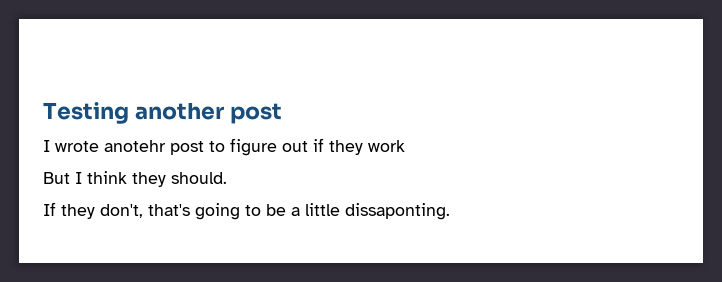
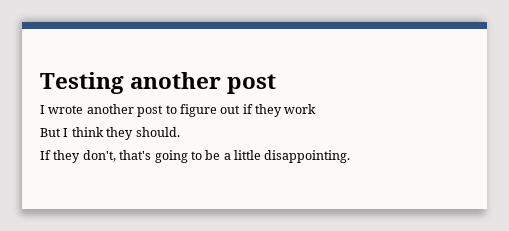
[104,140,166,152] anotehr -> [86,104,134,114] another
[345,203,450,220] dissaponting. -> [264,150,351,163] disappointing.

